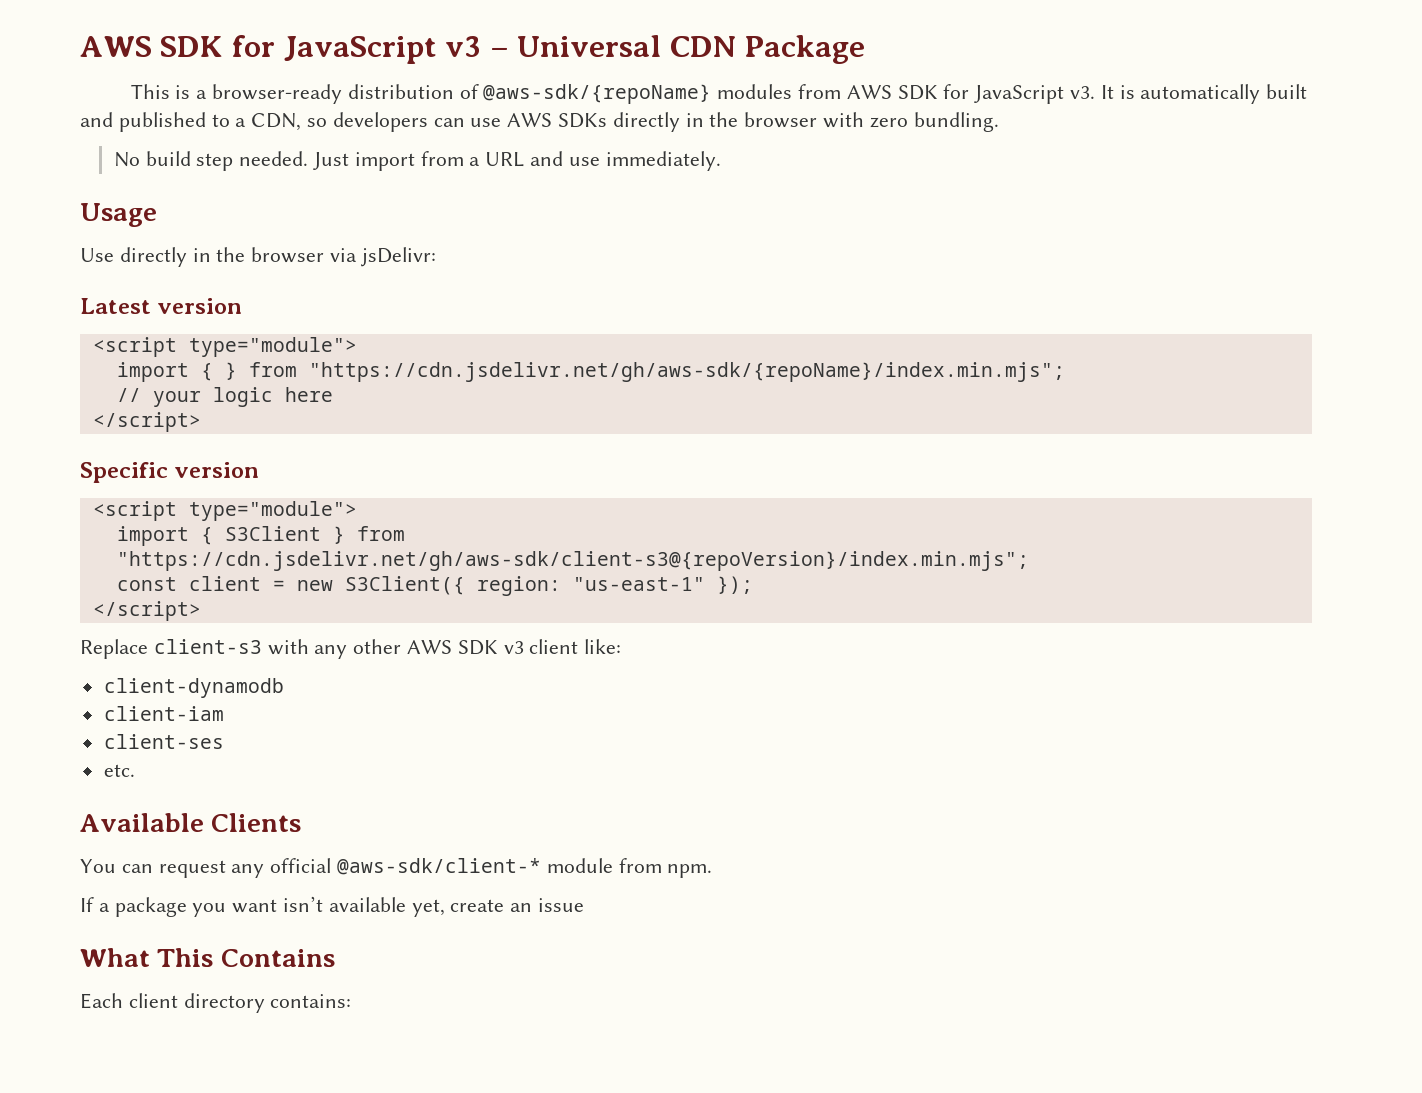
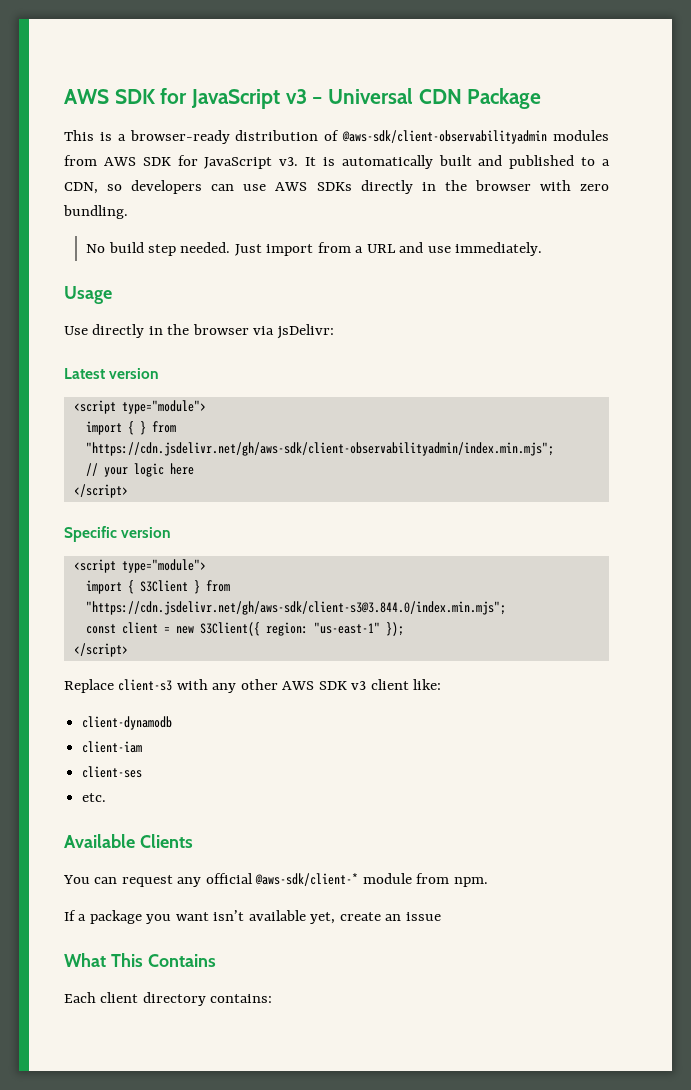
[483,84,712,104] @aws-sdk/{repoName} -> [342,130,548,144] @aws-sdk/client-observabilityadmin
[308,362,1065,382] "https://cdn.jsdelivr.net/gh/aws-sdk/{repoName}/index.min.mjs"; -> [85,442,554,456] "https://cdn.jsdelivr.net/gh/aws-sdk/client-observabilityadmin/index.min.mjs";
[116,551,1029,571] "https://cdn.jsdelivr.net/gh/aws-sdk/client-s3@{repoVersion}/index.min.mjs"; -> [85,601,506,615] "https://cdn.jsdelivr.net/gh/aws-sdk/client-s3@3.844.0/index.min.mjs";

